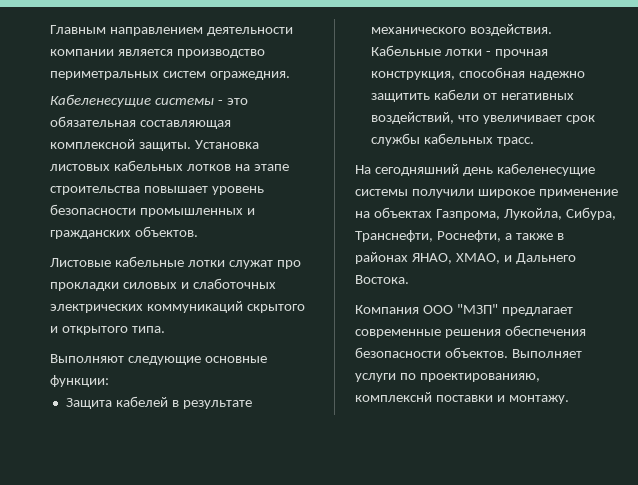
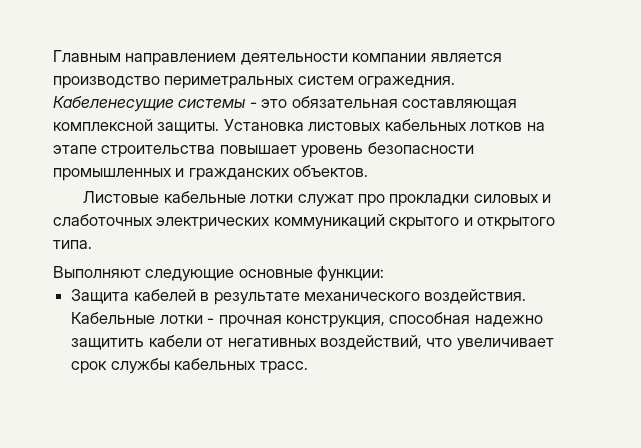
[355,163,595,176] [355,189,618,198] [355,207,616,220] [355,230,564,242] [355,252,576,264] [355,275,409,284] [355,304,573,316] [355,325,586,338] [355,347,582,358] [355,373,540,382] [355,392,569,404] // На сегодняшний день кабеленесущие системы получили широкое применение на объектах Газпрома, Лукойла, Сибура, Транснефти, Роснефти, а также в районах ЯНАО, ХМАО, и Дальнего Востока. // Компания ООО "МЗП" предлагает современные решения обеспечения безопасности объектов. Выполняет услуги по проектированияю, комплекснй поставки и монтажу. -> (308, 367) none

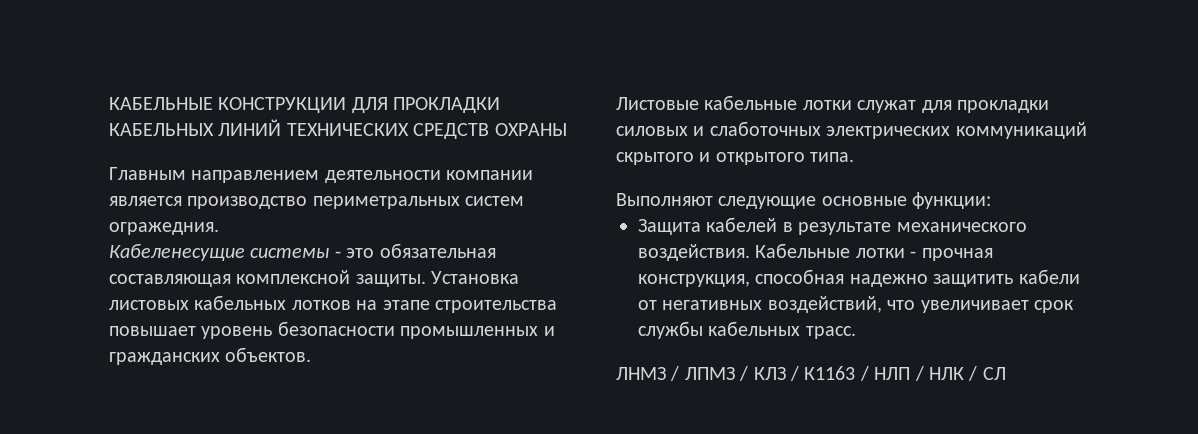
(53, 56) none -> [109,97,501,113] [109,119,567,139] КАБЕЛЬНЫЕ КОНСТРУКЦИИ ДЛЯ ПРОКЛАДКИ КАБЕЛЬНЫХ ЛИНИЙ ТЕХНИЧЕСКИХ СРЕДСТВ ОХРАНЫ //
[357,194,385,207] про -> [921,100,952,113] для
(308, 367) none -> [616,366,1006,381] // ЛНМЗ / ЛПМЗ / КЛЗ / К1163 / НЛП / НЛК / СЛ

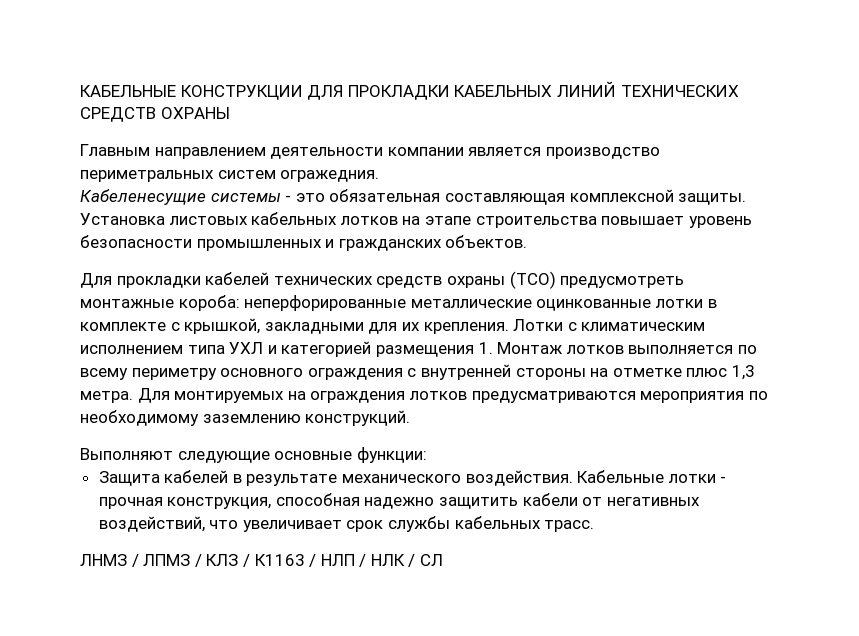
[616,95,1049,113] [616,121,1087,139] [616,152,855,165] Листовые кабельные лотки служат для прокладки силовых и слаботочных электрических коммуникаций скрытого и открытого типа. -> [80,271,685,289] [80,295,717,311] [80,318,706,334] [80,341,757,357] [80,364,755,380] [80,388,768,403] [80,410,411,426] Для прокладки кабелей технических средств охраны (ТСО) предусмотреть монтажные короба: неперфорированные металлические оцинкованные лотки в комплекте с крышкой, закладными для их крепления. Лотки с климатическим исполнением типа УХЛ и категорией размещения 1. Монтаж лотков выполняется по всему периметру основного ограждения с внутренней стороны на отметке плюс 1,3 метра. Для монтируемых на ограждения лотков предусматриваются мероприятия по необходимому заземлению конструкций.

